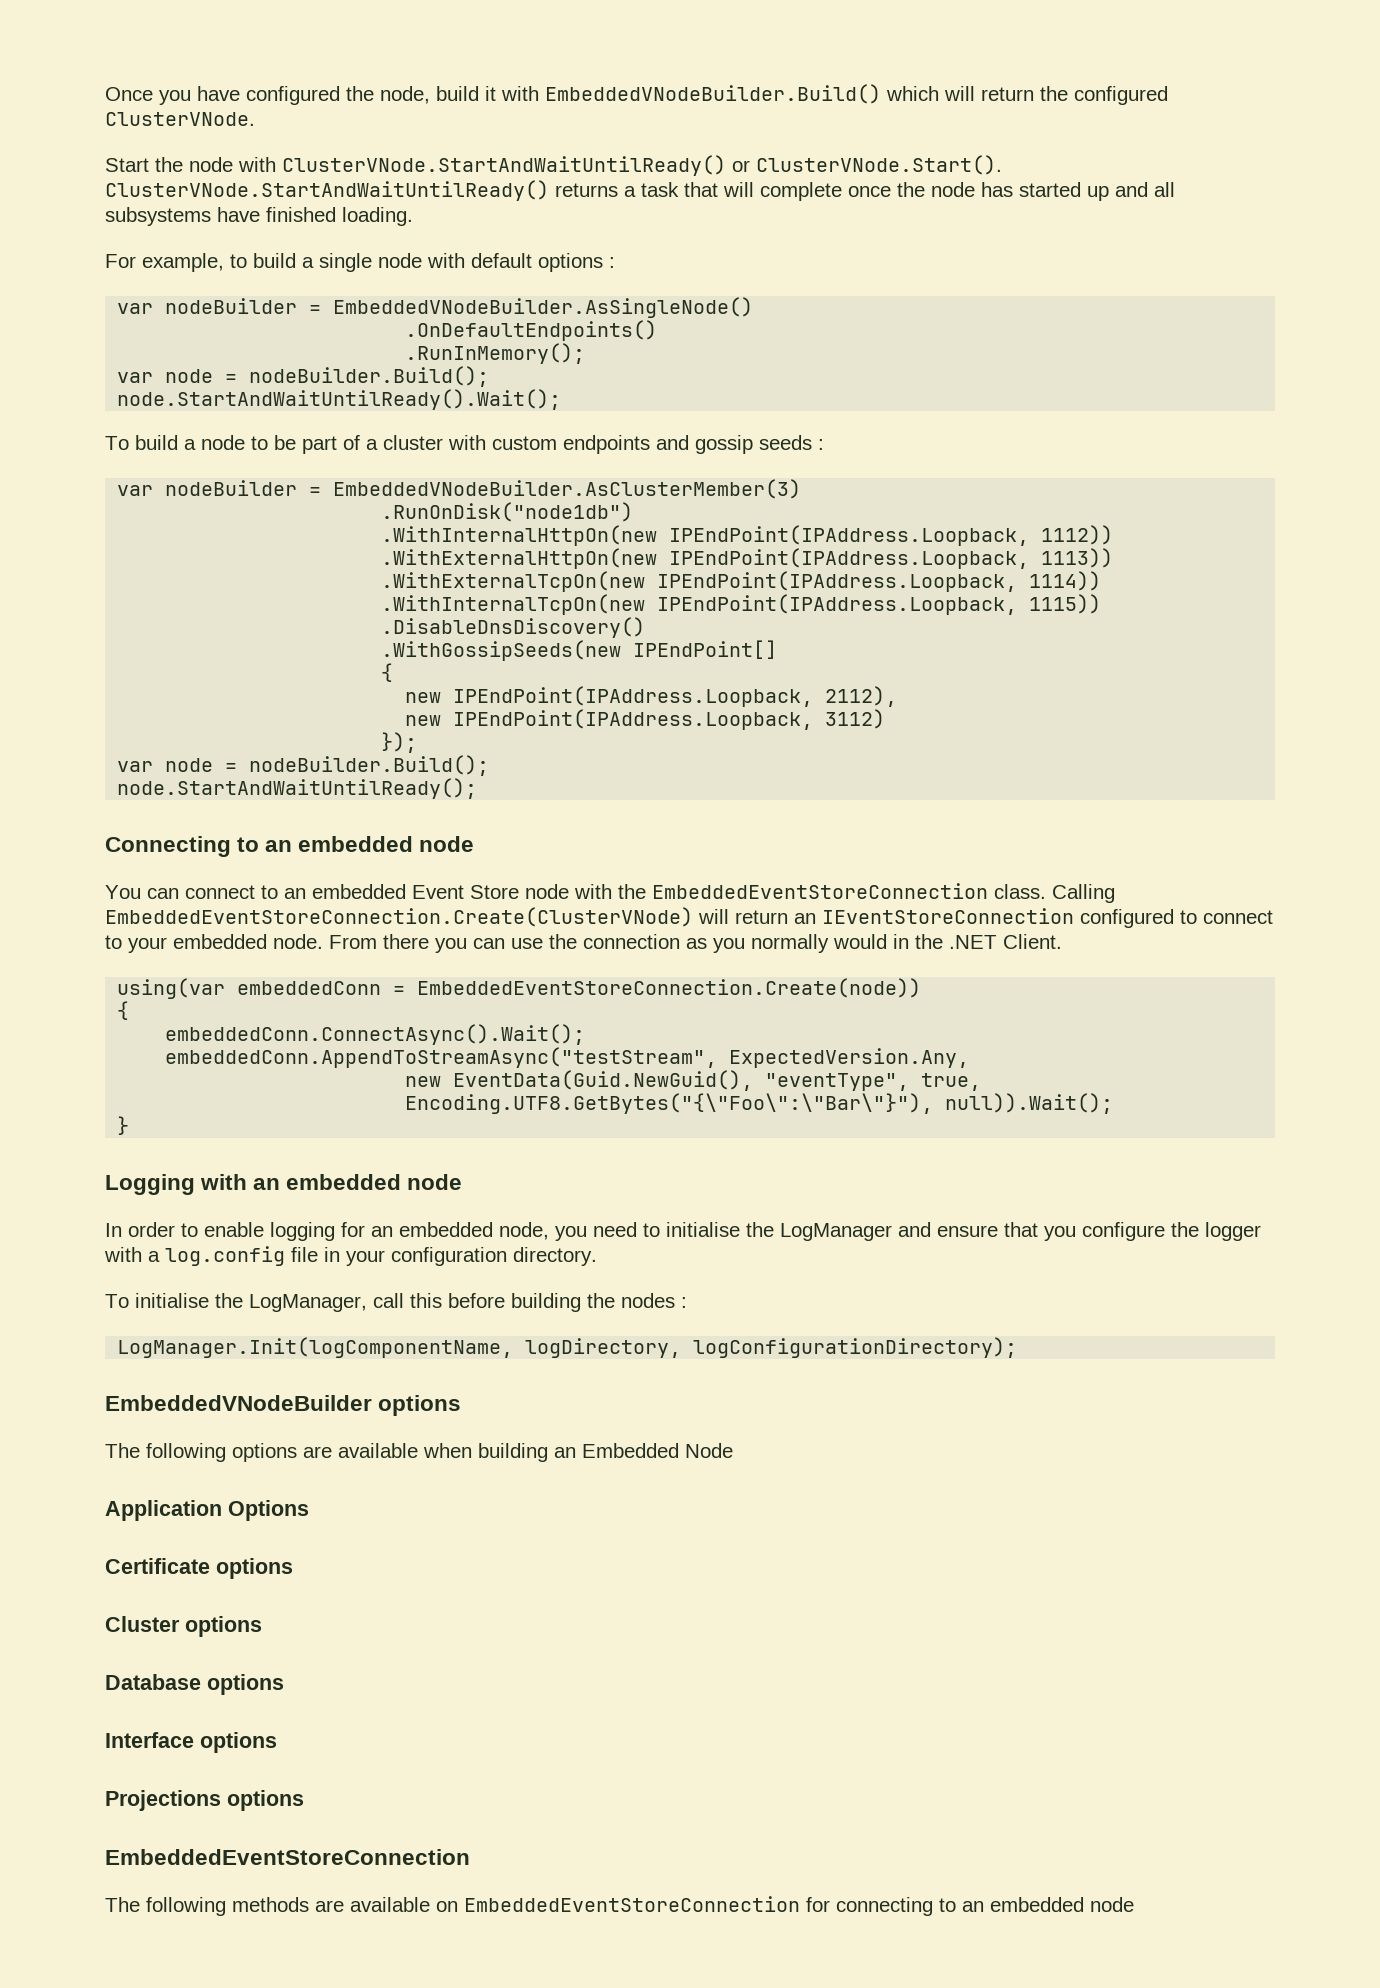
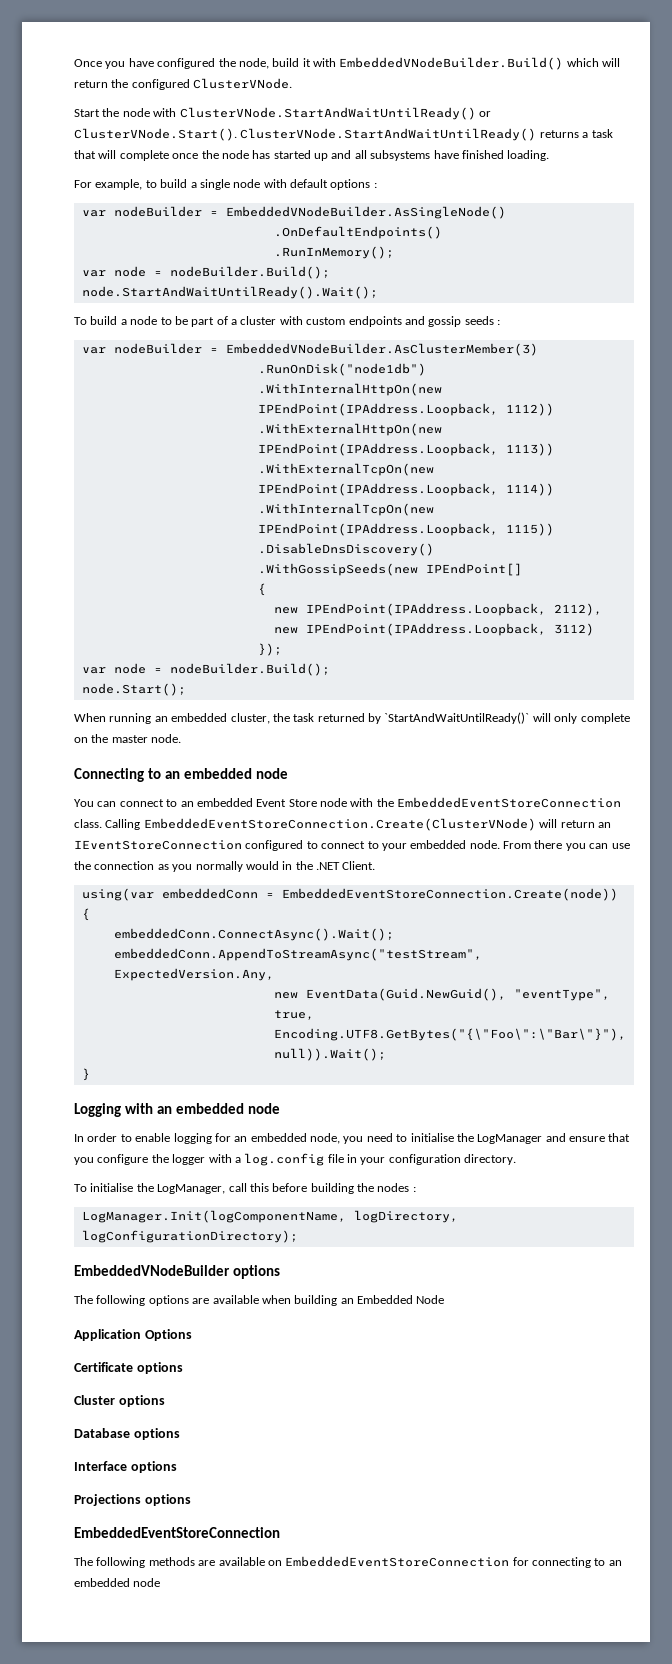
[117,778,478,799] node.StartAndWaitUntilReady(); -> [81,683,186,696] [74,712,630,724] [74,734,182,743] node.Start(); // When running an embedded cluster, the task returned by `StartAndWaitUntilReady()` will only complete on the master node.

